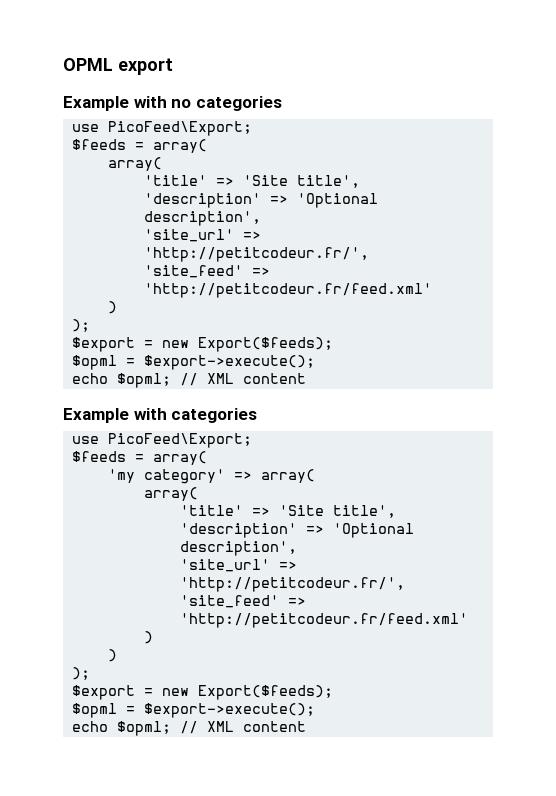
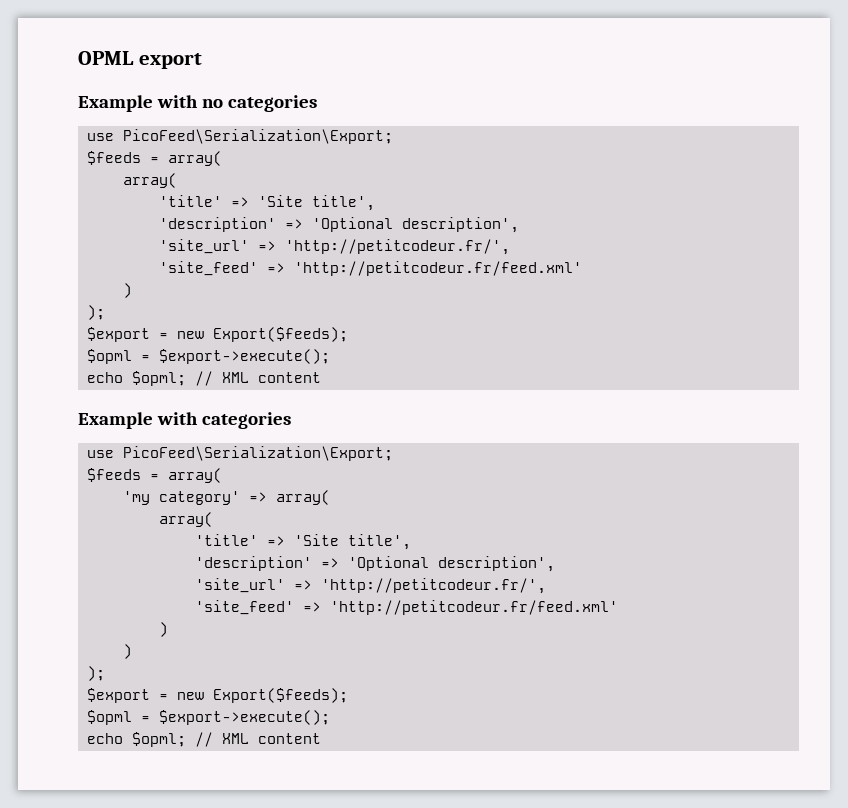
[108,121,253,136] PicoFeed\Export; -> [122,129,393,144] PicoFeed\Serialization\Export;
[108,433,253,448] PicoFeed\Export; -> [122,446,393,461] PicoFeed\Serialization\Export;

